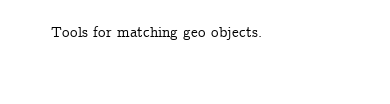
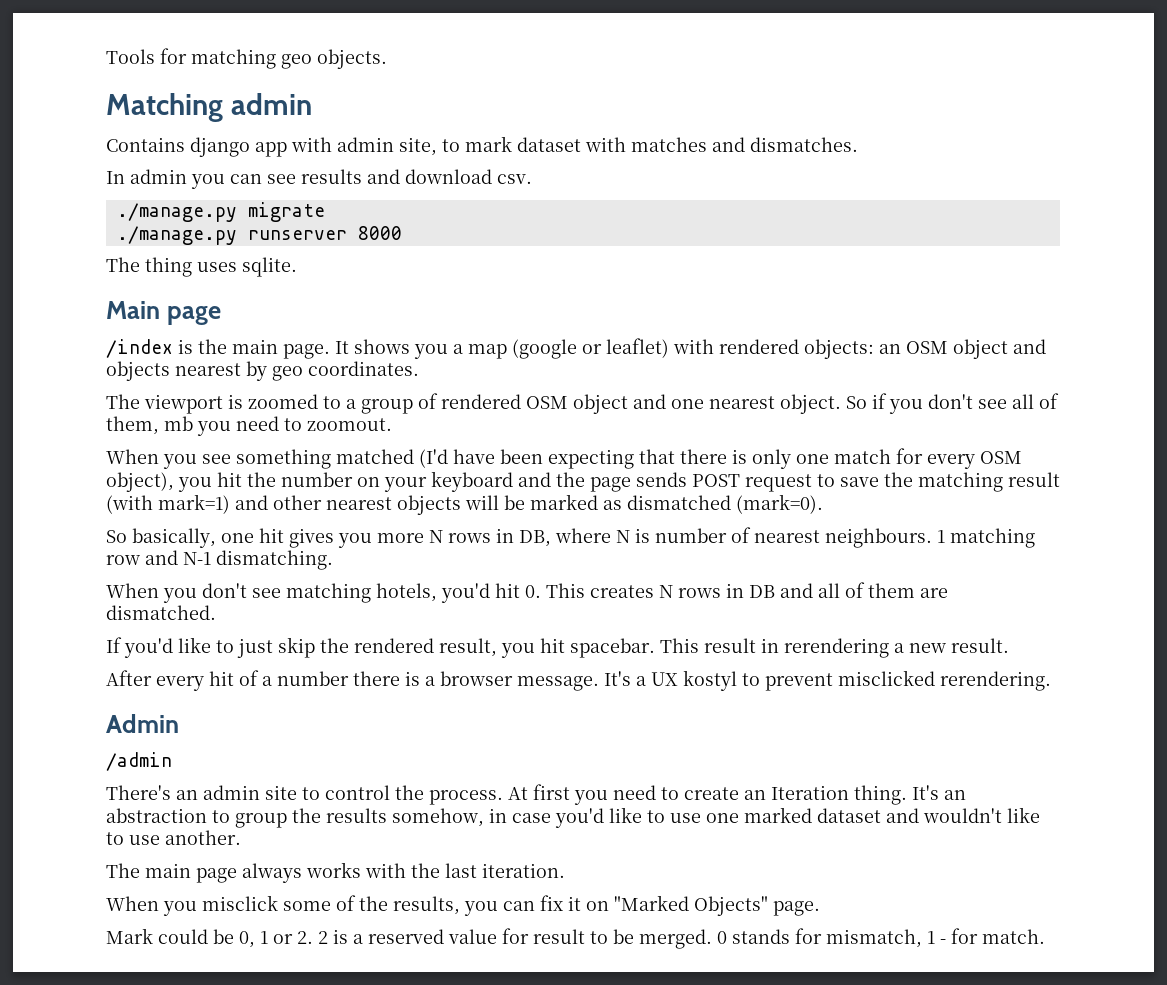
(262, 33) none -> [106,93,312,122] [106,136,858,157] [106,169,532,189] [116,202,325,222] [116,226,402,245] [106,257,297,277] [106,301,221,325] [106,338,1046,359] [106,361,419,381] [106,393,1059,414] [106,416,392,436] [106,448,1022,469] [106,471,1060,492] [106,494,823,515] [106,527,1035,548] [106,550,333,570] [106,582,948,603] [106,605,216,620] [106,637,1009,658] [106,670,1051,691] [106,714,179,733] [106,752,172,771] [106,784,966,805] [106,807,1040,828] [106,830,241,845] [106,862,565,883] [106,895,820,916] [106,928,1045,949] // Matching admin // Contains django app with admin site, to mark dataset with matches and dismatches. // In admin you can see results and download csv. // ./manage.py migrate // ./manage.py runserver 8000 // The thing uses sqlite. // Main page // /index is the main page. It shows you a map (google or leaflet) with rendered objects: an OSM object and objects nearest by geo coordinates. // The viewport is zoomed to a group of rendered OSM object and one nearest object. So if you don't see all of them, mb you need to zoomout. // When you see something matched (I'd have been expecting that there is only one match for every OSM object), you hit the number on your keyboard and the page sends POST request to save the matching result (with mark=1) and other nearest objects will be marked as dismatched (mark=0). // So basically, one hit gives you more N rows in DB, where N is number of nearest neighbours. 1 matching row and N-1 dismatching. // When you don't see matching hotels, you'd hit 0. This creates N rows in DB and all of them are dismatched. // If you'd like to just skip the rendered result, you hit spacebar. This result in rerendering a new result. // After every hit of a number there is a browser message. It's a UX kostyl to prevent misclicked rerendering. // Admin // /admin // There's an admin site to control the process. At first you need to create an Iteration thing. It's an abstraction to group the results somehow, in case you'd like to use one marked dataset and wouldn't like to use another. // The main page always works with the last iteration. // When you misclick some of the results, you can fix it on "Marked Objects" page. // Mark could be 0, 1 or 2. 2 is a reserved value for result to be merged. 0 stands for mismatch, 1 - for match.

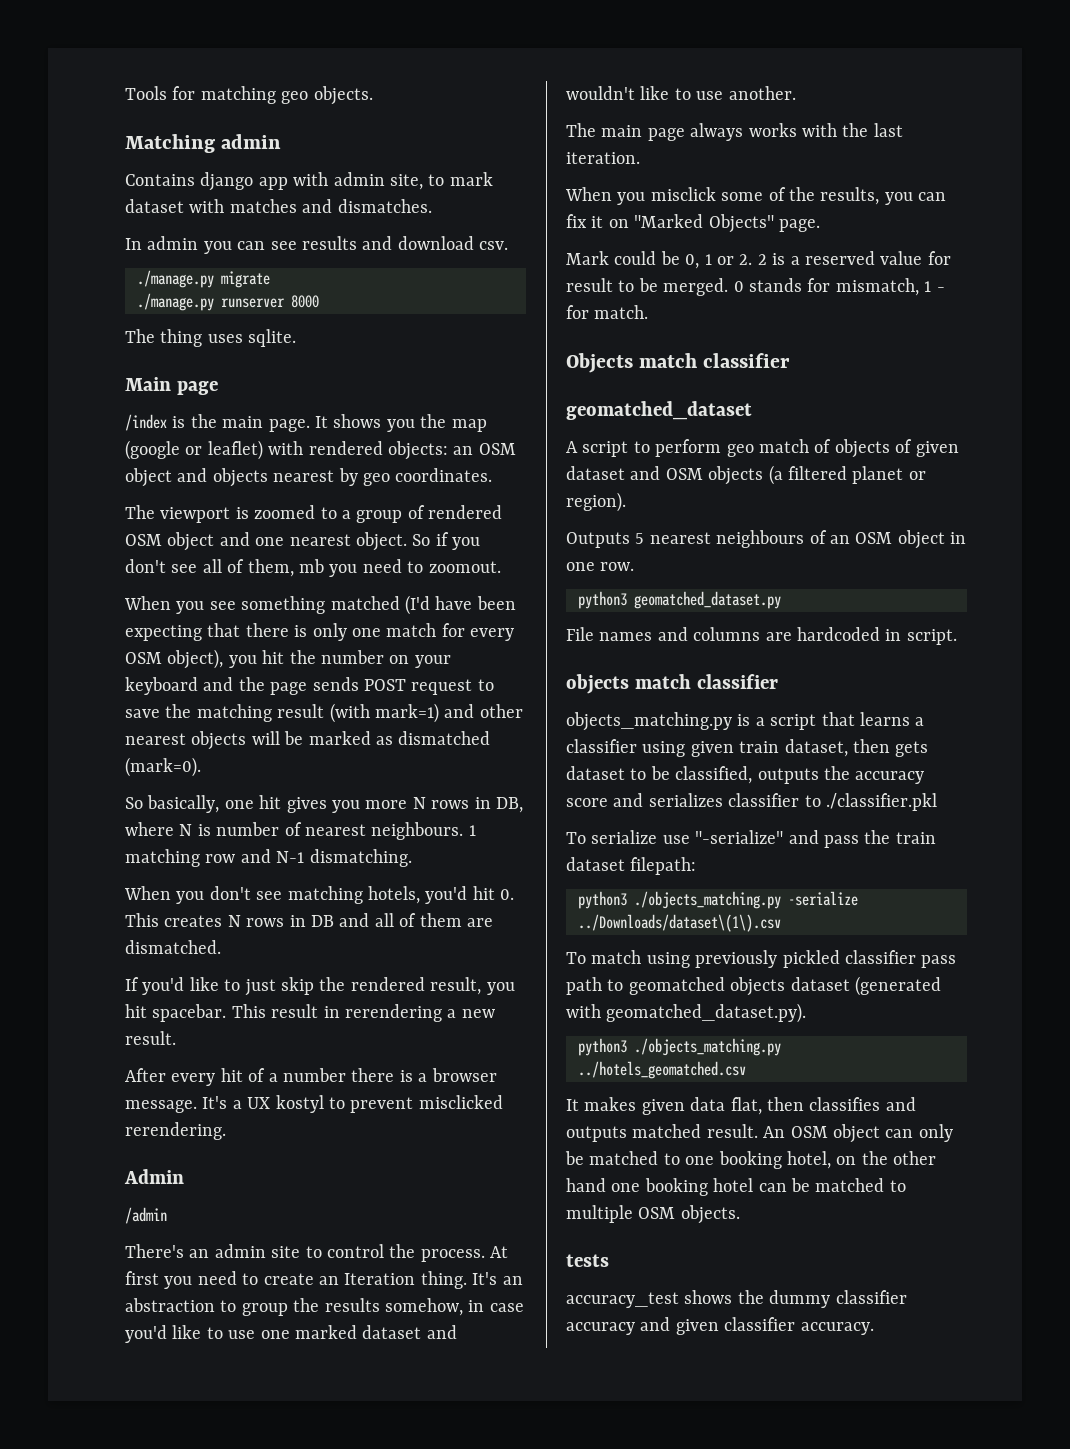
[453,344,463,354] a -> [420,414,447,428] the
(1045, 936) none -> [566,353,791,373] [566,401,752,420] [566,439,959,458] [566,465,926,485] [566,492,626,512] [566,530,967,549] [566,562,635,571] [578,591,781,609] [566,627,957,645] [566,674,778,694] [566,712,925,731] [566,739,929,757] [566,766,925,784] [566,793,937,811] [566,830,936,848] [566,857,697,875] [578,891,858,909] [578,914,781,932] [566,950,957,968] [566,976,941,996] [566,1003,807,1023] [578,1038,781,1056] [578,1061,746,1079] [566,1097,916,1115] [566,1124,953,1143] [565,1151,937,1169] [566,1178,906,1196] [566,1205,740,1224] [566,1254,609,1267] [566,1290,907,1308] [566,1317,874,1335] // Objects match classifier // geomatched_dataset // A script to perform geo match of objects of given dataset and OSM objects (a filtered planet or region). // Outputs 5 nearest neighbours of an OSM object in one row. // python3 geomatched_dataset.py // File names and columns are hardcoded in script. // objects match classifier // objects_matching.py is a script that learns a classifier using given train dataset, then gets dataset to be classified, outputs the accuracy score and serializes classifier to ./classifier.pkl // To serialize use "-serialize" and pass the train dataset filepath: // python3 ./objects_matching.py -serialize ../Downloads/dataset\(1\).csv // To match using previously pickled classifier pass path to geomatched objects dataset (generated with geomatched_dataset.py). // python3 ./objects_matching.py ../hotels_geomatched.csv // It makes given data flat, then classifies and outputs matched result. An OSM object can only be matched to one booking hotel, on the other hand one booking hotel can be matched to multiple OSM objects. // tests // accuracy_test shows the dummy classifier accuracy and given classifier accuracy.

